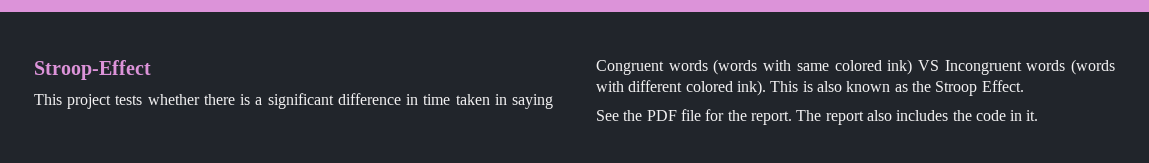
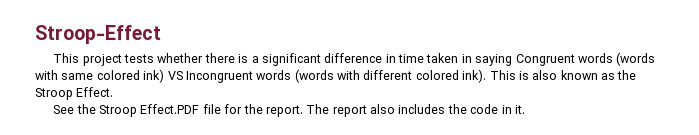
[646,110,677,121] PDF -> [99,104,200,117] Stroop Effect.PDF

